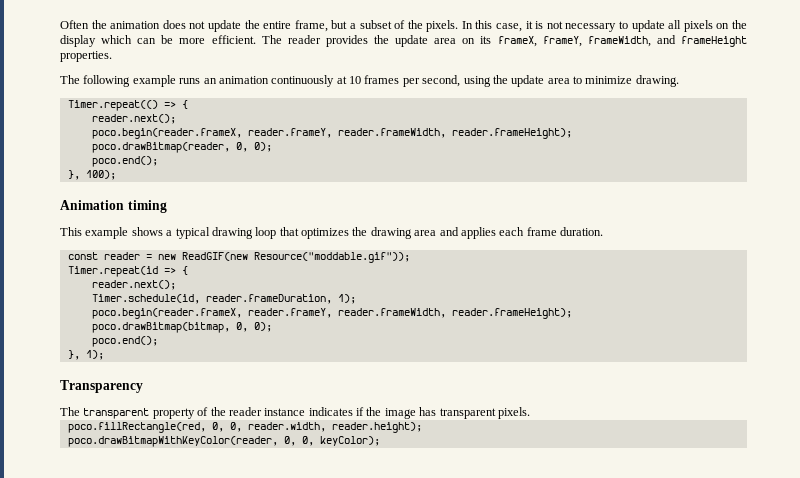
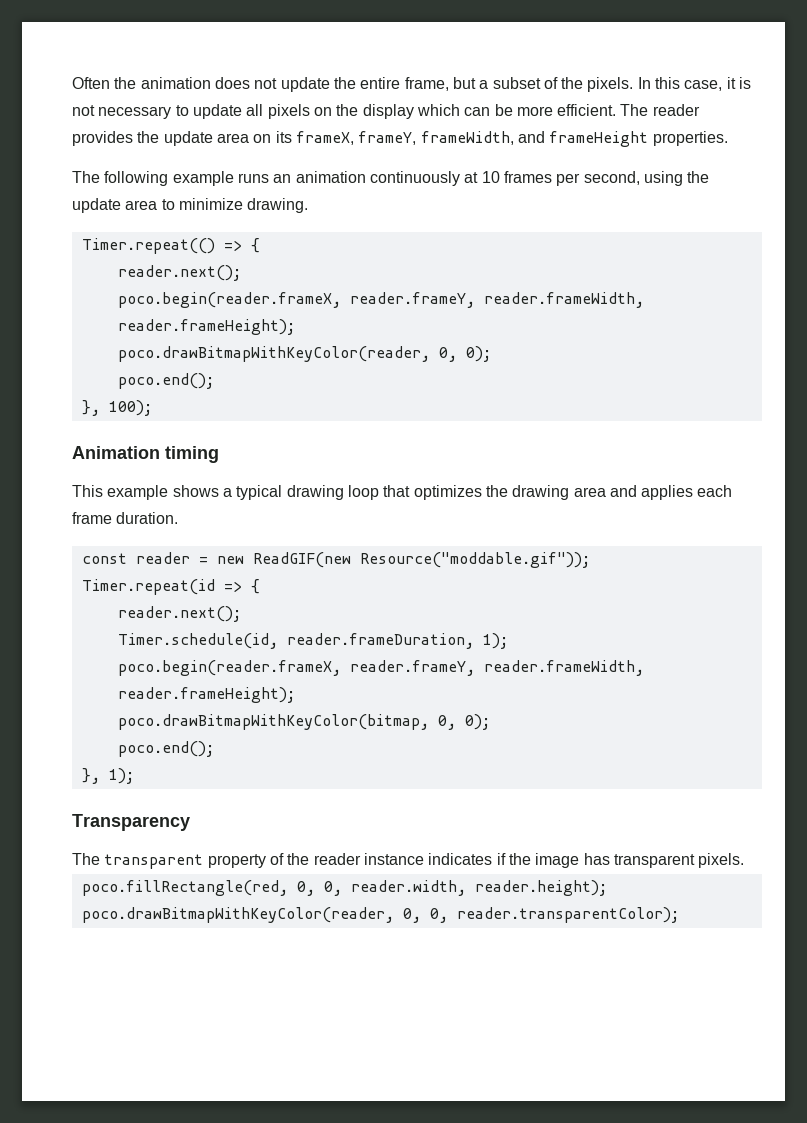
[91,142,230,153] poco.drawBitmap(reader, -> [117,346,430,362] poco.drawBitmapWithKeyColor(reader,
[91,322,230,333] poco.drawBitmap(bitmap, -> [117,714,429,730] poco.drawBitmapWithKeyColor(bitmap,
[319,436,380,446] keyColor); -> [456,907,679,923] reader.transparentColor);

